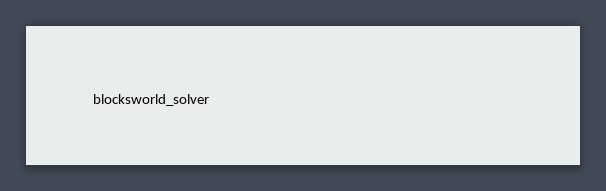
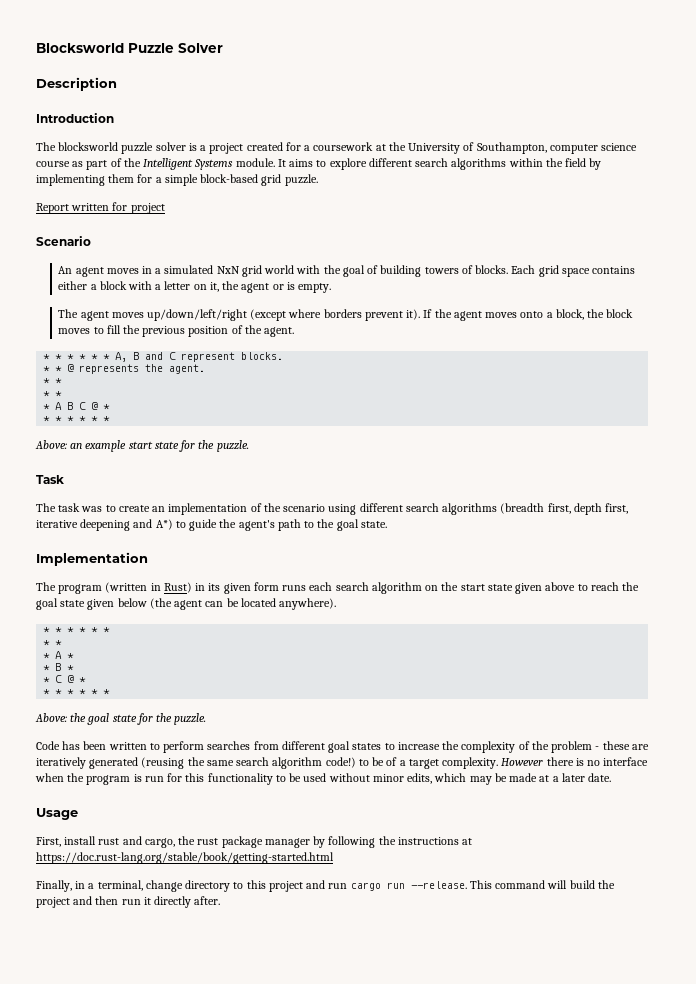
[93,94,209,106] blocksworld_solver -> [36,43,223,53] [36,77,117,91] [36,113,114,123] [36,142,638,154] [36,158,602,170] [36,174,318,186] [36,202,165,214] [36,236,91,246] [58,265,636,277] [58,281,332,293] [58,309,634,321] [58,325,295,337] [43,352,284,362] [43,364,206,374] [43,378,63,384] [43,391,63,397] [43,402,111,410] [43,416,111,422] [35,440,249,452] [36,475,64,484] [36,503,629,515] [36,519,387,531] [36,552,148,566] [36,582,640,594] [36,598,337,610] [43,627,111,633] [43,640,63,646] [43,651,75,659] [43,663,75,671] [43,675,87,683] [43,689,111,695] [35,713,207,725] [36,741,649,753] [36,757,649,769] [35,773,612,785] [36,808,78,820] [36,836,473,848] [36,852,334,864] [36,880,615,892] [36,896,221,908] Blocksworld Puzzle Solver // Description // Introduction // The blocksworld puzzle solver is a project created for a coursework at the University of Southampton, computer science course as part of the Intelligent Systems module. It aims to explore different search algorithms within the field by implementing them for a simple block-based grid puzzle. // Report written for project // Scenario // An agent moves in a simulated NxN grid world with the goal of building towers of blocks. Each grid space contains either a block with a letter on it, the agent or is empty. // The agent moves up/down/left/right (except where borders prevent it). If the agent moves onto a block, the block moves to fill the previous position of the agent. // * * * * * * A, B and C represent blocks. // * * @ represents the agent. // * * // * * // * A B C @ * // * * * * * * // Above: an example start state for the puzzle. // Task // The task was to create an implementation of the scenario using different search algorithms (breadth first, depth first, iterative deepening and A*) to guide the agent's path to the goal state. // Implementation // The program (written in Rust) in its given form runs each search algorithm on the start state given above to reach the goal state given below (the agent can be located anywhere). // * * * * * * // * * // * A * // * B * // * C @ * // * * * * * * // Above: the goal state for the puzzle. // Code has been written to perform searches from different goal states to increase the complexity of the problem - these are iteratively generated (reusing the same search algorithm code!) to be of a target complexity. However there is no interface when the program is run for this functionality to be used without minor edits, which may be made at a later date. // Usage // First, install rust and cargo, the rust package manager by following the instructions at https://doc.rust-lang.org/stable/book/getting-started.html // Finally, in a terminal, change directory to this project and run cargo run --release. This command will build the project and then run it directly after.

